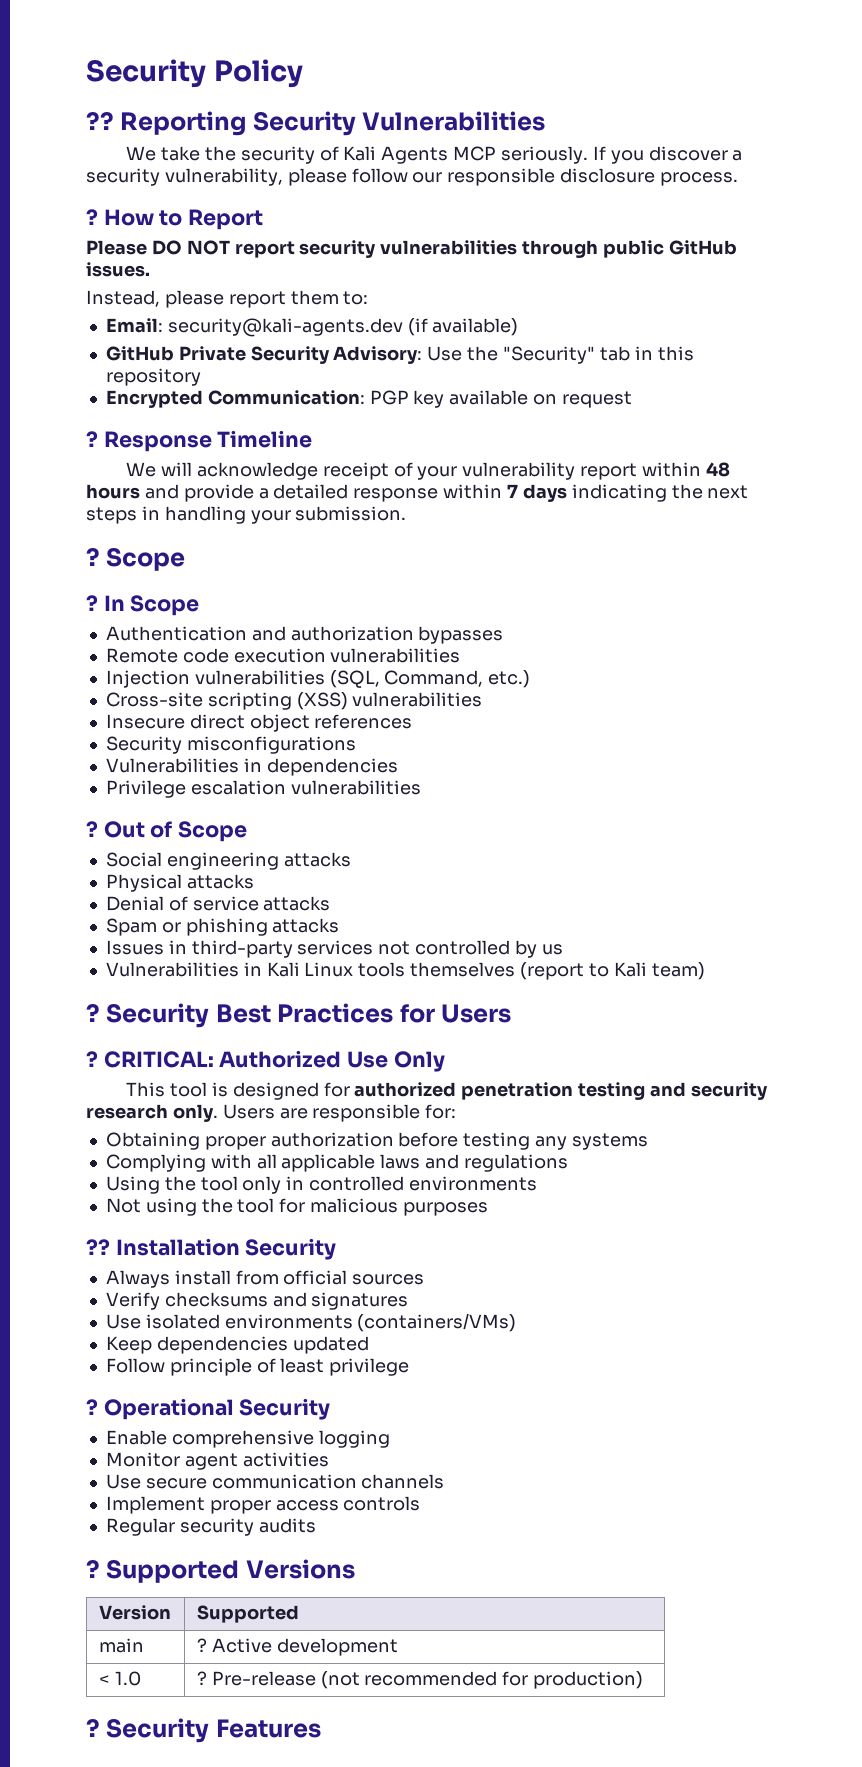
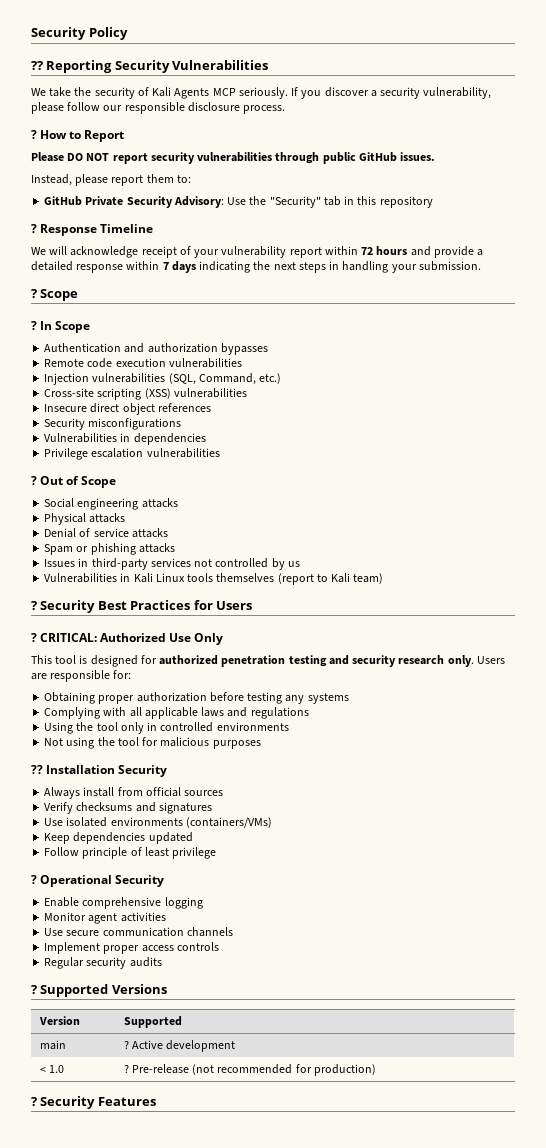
[105,318,519,337] // Email: security@kali-agents.dev (if available) -> (191, 179) none
[105,390,632,408] // Encrypted Communication: PGP key available on request -> (433, 202) none
[705,462,730,477] 48 -> [361,247,374,255] 72

